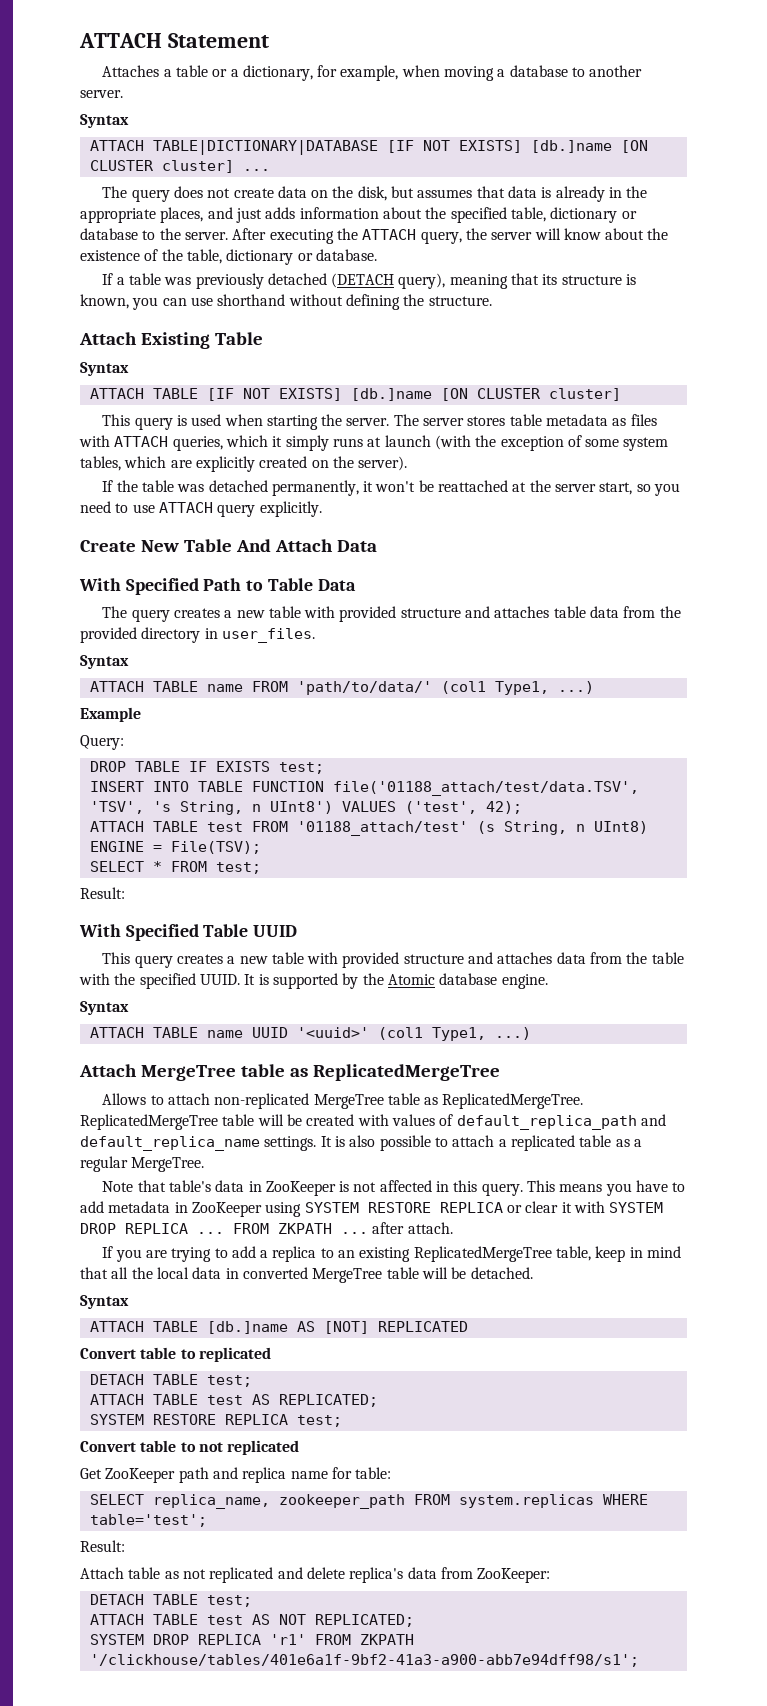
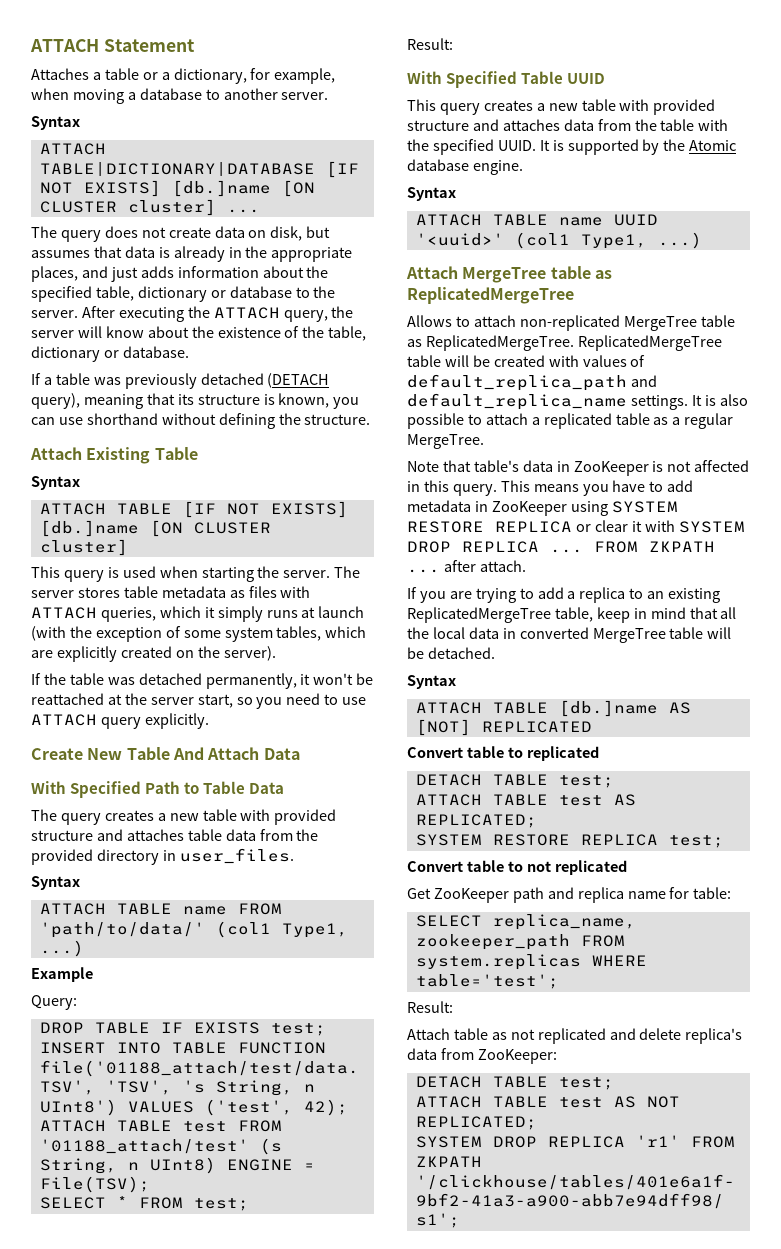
[332,186,354,198] the -> (267, 234) none

